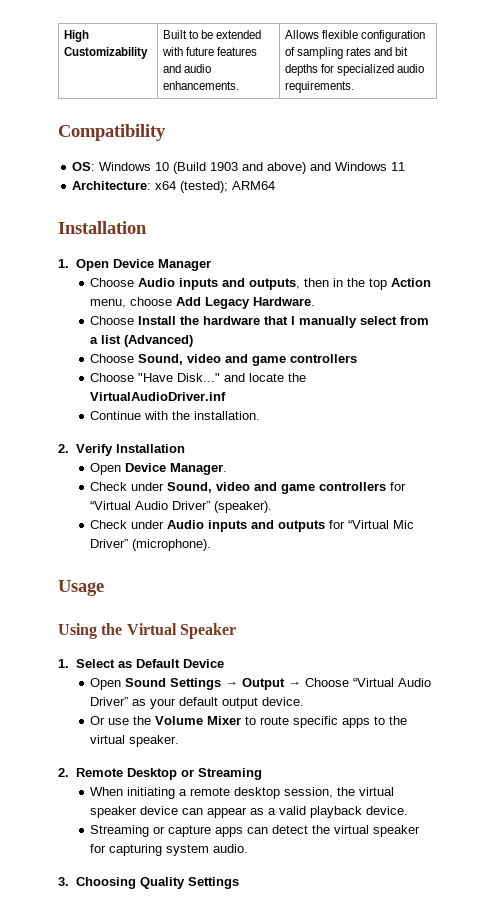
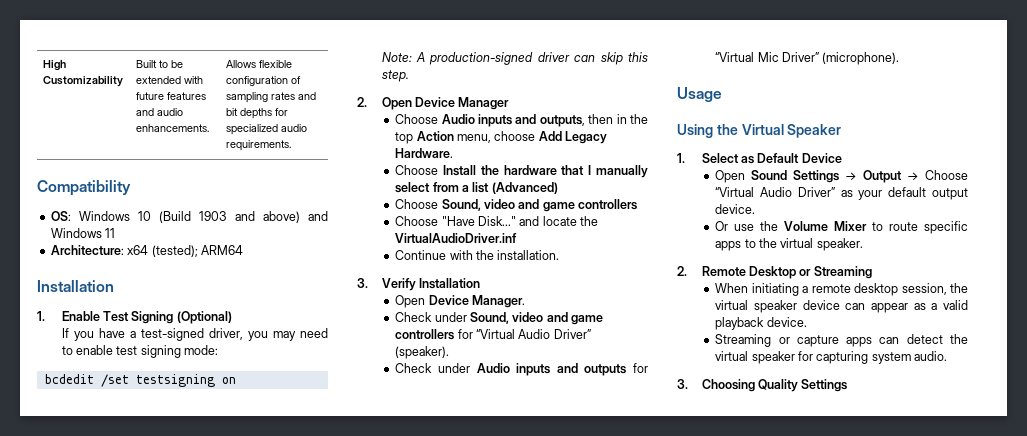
(69, 263) none -> [61,311,232,324] [61,328,328,341] [61,345,219,358] [44,374,236,387] [381,52,648,65] [381,70,409,82] [357,97,367,107] Enable Test Signing (Optional) // If you have a test-signed driver, you may need to enable test signing mode: // bcdedit /set testsigning on // Note: A production-signed driver can skip this step. // 2.
[58,444,69,453] 2. -> [357,278,368,288] 3.

